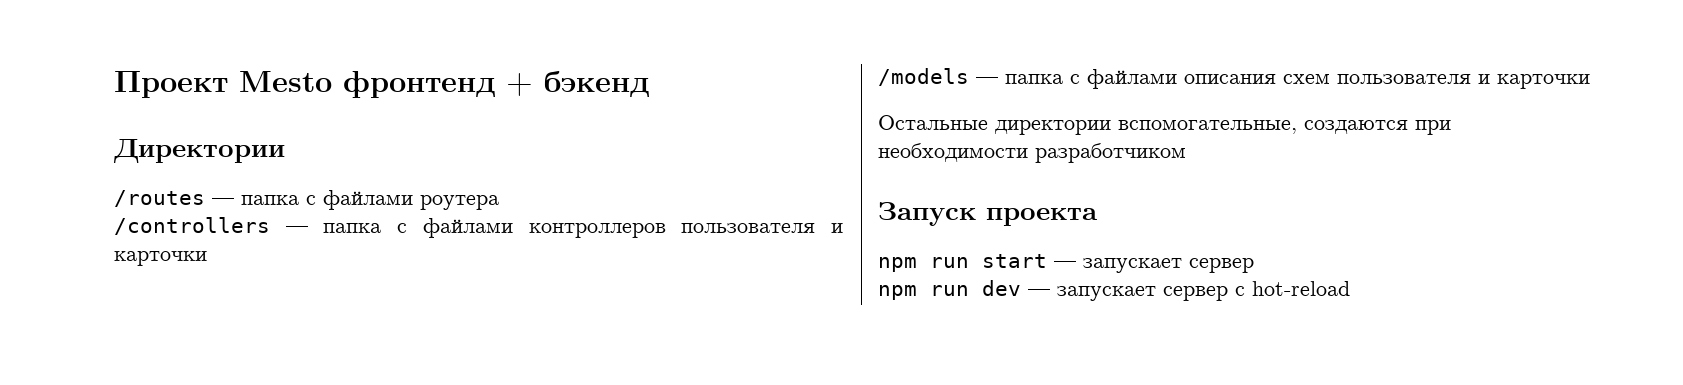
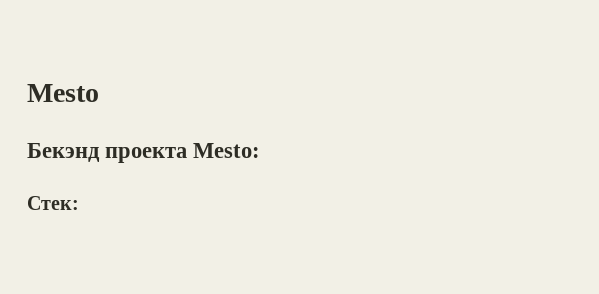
[114,71,228,98] Проект -> (27, 93) none
[343,71,649,98] [113,139,285,163] [114,190,499,210] [114,217,843,238] [114,251,207,266] [878,68,1590,89] [878,115,1451,135] [878,143,1186,163] [878,202,1098,226] [878,254,1254,273] [878,280,1350,301] фронтенд + бэкенд // Директории // /routes — папка с файлами роутера // /controllers — папка с файлами контроллеров пользователя и карточки // /models — папка с файлами описания схем пользователя и карточки // Остальные директории вспомогательные, создаются при необходимости разработчиком // Запуск проекта // npm run start — запускает сервер // npm run dev — запускает сервер с hot-reload -> [27,143,261,163] [27,196,79,210] // Бекэнд проекта Mesto: // Стек:

